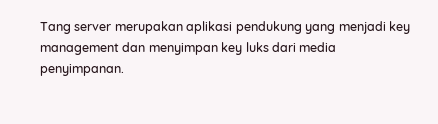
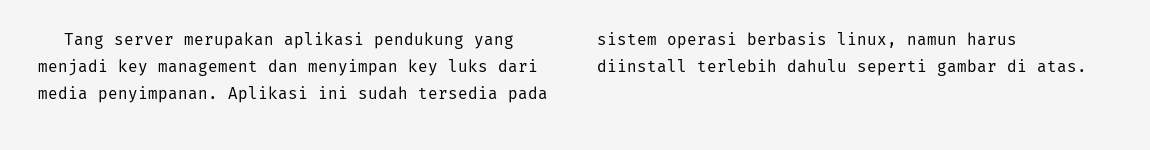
(124, 70) none -> [228,86,548,103] [597,32,1017,49] [597,59,1087,76] Aplikasi ini sudah tersedia pada sistem operasi berbasis linux, namun harus diinstall terlebih dahulu seperti gambar di atas.

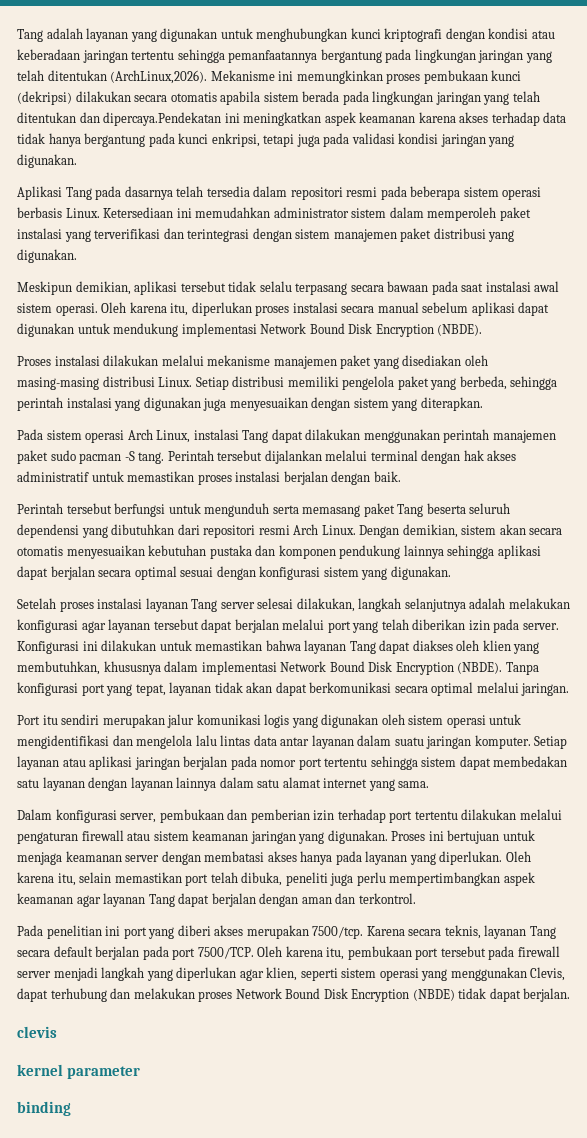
[63,32,514,49] [38,59,538,76] [38,86,548,103] [597,32,1017,49] [597,59,1087,76] Tang server merupakan aplikasi pendukung yang menjadi key management dan menyimpan key luks dari media penyimpanan. Aplikasi ini sudah tersedia pada sistem operasi berbasis linux, namun harus diinstall terlebih dahulu seperti gambar di atas. -> [17,28,555,42] [17,49,552,63] [17,70,522,84] [17,91,540,105] [17,112,567,126] [17,133,515,147] [17,154,77,168] [17,186,542,200] [17,207,531,221] [17,228,515,242] [17,249,77,263] [17,281,560,295] [17,302,550,316] [17,323,483,337] [17,355,488,369] [17,376,558,390] [17,397,483,411] [17,429,556,443] [17,450,517,464] [17,471,401,485] [17,503,511,517] [17,524,563,538] [17,545,541,559] [17,566,451,580] [17,598,570,612] [17,619,559,633] [17,640,540,654] [17,661,539,675] [17,682,570,696] [17,714,522,728] [17,735,568,749] [17,756,568,770] [17,777,430,791] [17,809,562,823] [17,830,535,844] [17,851,531,865] [17,872,535,886] [17,893,416,907] [17,925,556,939] [17,946,560,960] [17,967,566,981] [17,988,571,1002] [17,1026,57,1038] [17,1064,141,1079] [17,1101,71,1116] Tang adalah layanan yang digunakan untuk menghubungkan kunci kriptografi dengan kondisi atau keberadaan jaringan tertentu sehingga pemanfaatannya bergantung pada lingkungan jaringan yang telah ditentukan (ArchLinux,2026). Mekanisme ini memungkinkan proses pembukaan kunci (dekripsi) dilakukan secara otomatis apabila sistem berada pada lingkungan jaringan yang telah ditentukan dan dipercaya.Pendekatan ini meningkatkan aspek keamanan karena akses terhadap data tidak hanya bergantung pada kunci enkripsi, tetapi juga pada validasi kondisi jaringan yang digunakan. // Aplikasi Tang pada dasarnya telah tersedia dalam repositori resmi pada beberapa sistem operasi berbasis Linux. Ketersediaan ini memudahkan administrator sistem dalam memperoleh paket instalasi yang terverifikasi dan terintegrasi dengan sistem manajemen paket distribusi yang digunakan. // Meskipun demikian, aplikasi tersebut tidak selalu terpasang secara bawaan pada saat instalasi awal sistem operasi. Oleh karena itu, diperlukan proses instalasi secara manual sebelum aplikasi dapat digunakan untuk mendukung implementasi Network Bound Disk Encryption (NBDE). // Proses instalasi dilakukan melalui mekanisme manajemen paket yang disediakan oleh masing-masing distribusi Linux. Setiap distribusi memiliki pengelola paket yang berbeda, sehingga perintah instalasi yang digunakan juga menyesuaikan dengan sistem yang diterapkan. // Pada sistem operasi Arch Linux, instalasi Tang dapat dilakukan menggunakan perintah manajemen paket sudo pacman -S tang. Perintah tersebut dijalankan melalui terminal dengan hak akses administratif untuk memastikan proses instalasi berjalan dengan baik. // Perintah tersebut berfungsi untuk mengunduh serta memasang paket Tang beserta seluruh dependensi yang dibutuhkan dari repositori resmi Arch Linux. Dengan demikian, sistem akan secara otomatis menyesuaikan kebutuhan pustaka dan komponen pendukung lainnya sehingga aplikasi dapat berjalan secara optimal sesuai dengan konfigurasi sistem yang digunakan. // Setelah proses instalasi layanan Tang server selesai dilakukan, langkah selanjutnya adalah melakukan konfigurasi agar layanan tersebut dapat berjalan melalui port yang telah diberikan izin pada server. Konfigurasi ini dilakukan untuk memastikan bahwa layanan Tang dapat diakses oleh klien yang membutuhkan, khususnya dalam implementasi Network Bound Disk Encryption (NBDE). Tanpa konfigurasi port yang tepat, layanan tidak akan dapat berkomunikasi secara optimal melalui jaringan. // Port itu sendiri merupakan jalur komunikasi logis yang digunakan oleh sistem operasi untuk mengidentifikasi dan mengelola lalu lintas data antar layanan dalam suatu jaringan komputer. Setiap layanan atau aplikasi jaringan berjalan pada nomor port tertentu sehingga sistem dapat membedakan satu layanan dengan layanan lainnya dalam satu alamat internet yang sama. // Dalam konfigurasi server, pembukaan dan pemberian izin terhadap port tertentu dilakukan melalui pengaturan firewall atau sistem keamanan jaringan yang digunakan. Proses ini bertujuan untuk menjaga keamanan server dengan membatasi akses hanya pada layanan yang diperlukan. Oleh karena itu, selain memastikan port telah dibuka, peneliti juga perlu mempertimbangkan aspek keamanan agar layanan Tang dapat berjalan dengan aman dan terkontrol. // Pada penelitian ini port yang diberi akses merupakan 7500/tcp. Karena secara teknis, layanan Tang secara default berjalan pada port 7500/TCP. Oleh karena itu, pembukaan port tersebut pada firewall server menjadi langkah yang diperlukan agar klien, seperti sistem operasi yang menggunakan Clevis, dapat terhubung dan melakukan proses Network Bound Disk Encryption (NBDE) tidak dapat berjalan. // clevis // kernel parameter // binding

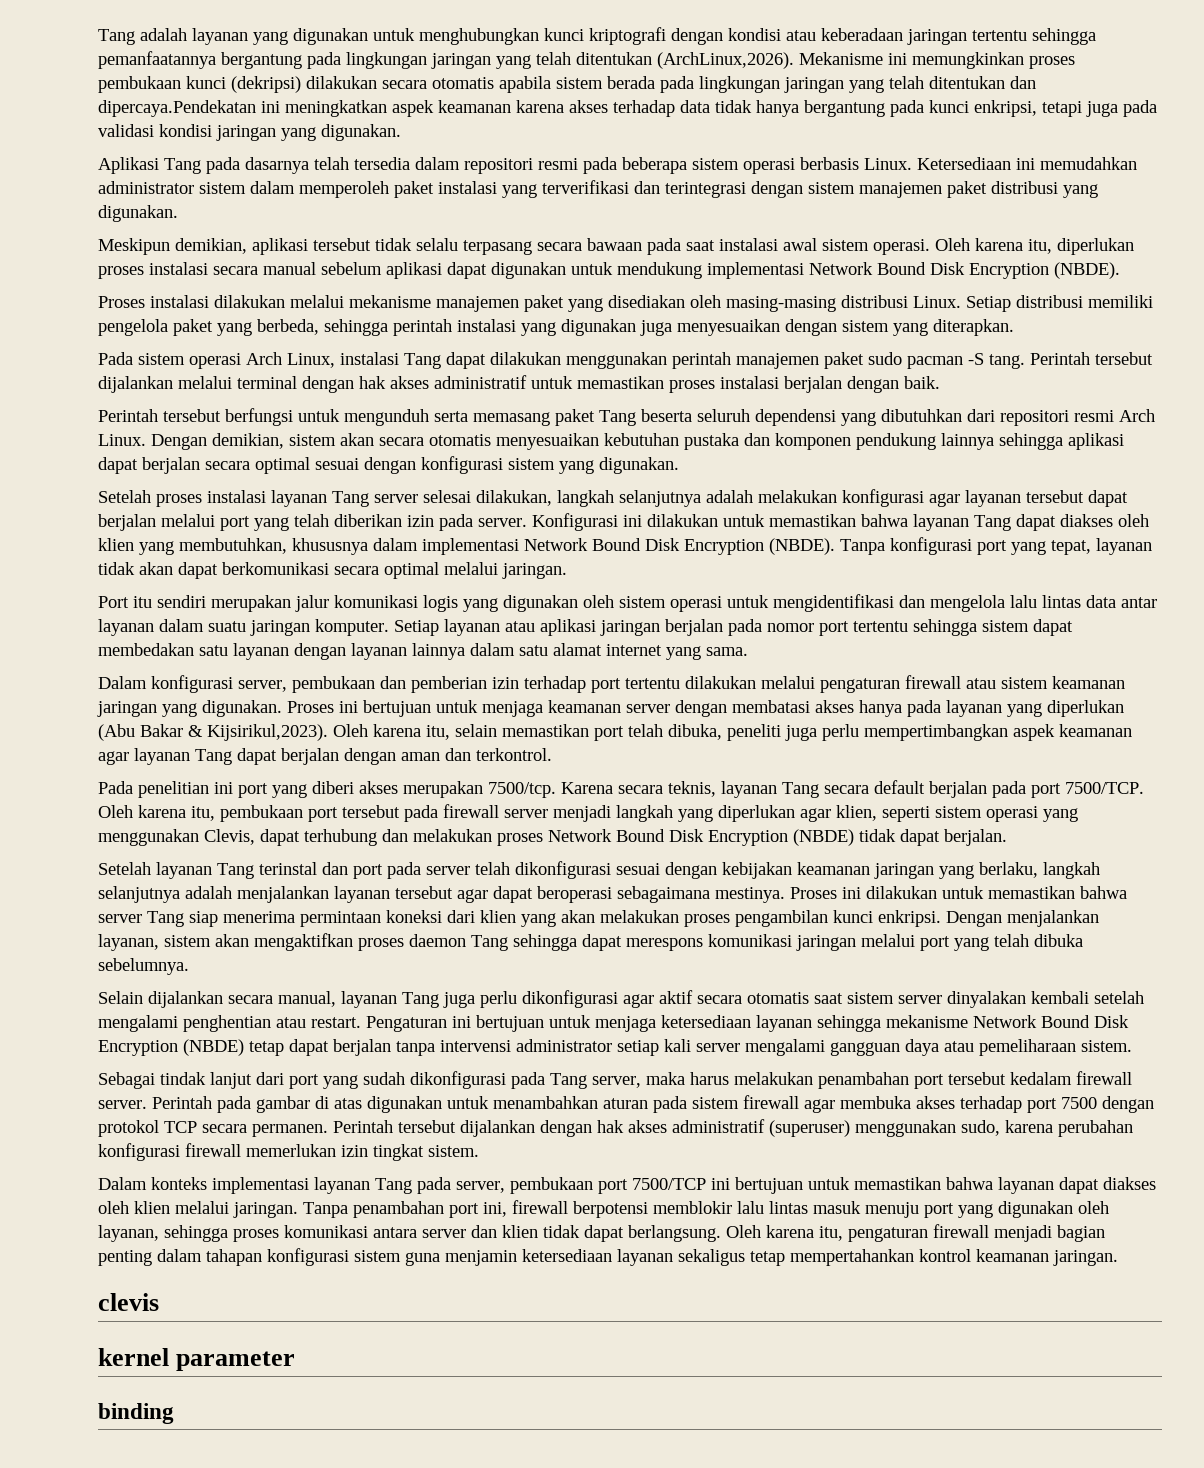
[439,851,503,865] diperlukan. -> [1047,700,1124,717] [98,724,328,741] diperlukan (Abu Bakar & Kijsirikul,2023).
(571, 995) none -> [98,861,1100,879] [98,886,1127,903] [98,910,1099,927] [98,933,1083,951] [98,958,189,975] [98,990,1144,1008] [98,1015,1129,1032] [98,1039,1132,1056] [98,1071,1132,1089] [98,1095,1154,1113] [98,1119,1133,1137] [98,1143,479,1161] [98,1177,1156,1194] [98,1200,1109,1218] [98,1224,1105,1242] [98,1248,1118,1266] // Setelah layanan Tang terinstal dan port pada server telah dikonfigurasi sesuai dengan kebijakan keamanan jaringan yang berlaku, langkah selanjutnya adalah menjalankan layanan tersebut agar dapat beroperasi sebagaimana mestinya. Proses ini dilakukan untuk memastikan bahwa server Tang siap menerima permintaan koneksi dari klien yang akan melakukan proses pengambilan kunci enkripsi. Dengan menjalankan layanan, sistem akan mengaktifkan proses daemon Tang sehingga dapat merespons komunikasi jaringan melalui port yang telah dibuka sebelumnya. // Selain dijalankan secara manual, layanan Tang juga perlu dikonfigurasi agar aktif secara otomatis saat sistem server dinyalakan kembali setelah mengalami penghentian atau restart. Pengaturan ini bertujuan untuk menjaga ketersediaan layanan sehingga mekanisme Network Bound Disk Encryption (NBDE) tetap dapat berjalan tanpa intervensi administrator setiap kali server mengalami gangguan daya atau pemeliharaan sistem. // Sebagai tindak lanjut dari port yang sudah dikonfigurasi pada Tang server, maka harus melakukan penambahan port tersebut kedalam firewall server. Perintah pada gambar di atas digunakan untuk menambahkan aturan pada sistem firewall agar membuka akses terhadap port 7500 dengan protokol TCP secara permanen. Perintah tersebut dijalankan dengan hak akses administratif (superuser) menggunakan sudo, karena perubahan konfigurasi firewall memerlukan izin tingkat sistem. // Dalam konteks implementasi layanan Tang pada server, pembukaan port 7500/TCP ini bertujuan untuk memastikan bahwa layanan dapat diakses oleh klien melalui jaringan. Tanpa penambahan port ini, firewall berpotensi memblokir lalu lintas masuk menuju port yang digunakan oleh layanan, sehingga proses komunikasi antara server dan klien tidak dapat berlangsung. Oleh karena itu, pengaturan firewall menjadi bagian penting dalam tahapan konfigurasi sistem guna menjamin ketersediaan layanan sekaligus tetap mempertahankan kontrol keamanan jaringan.

